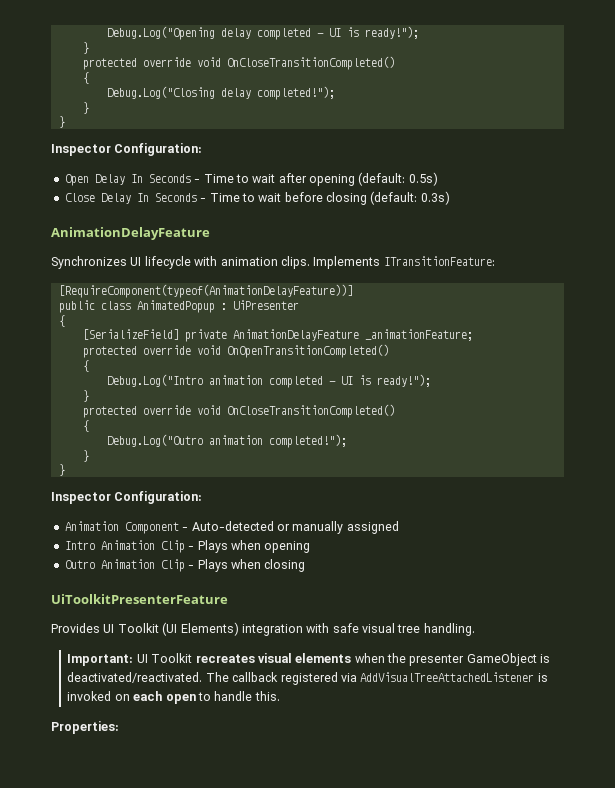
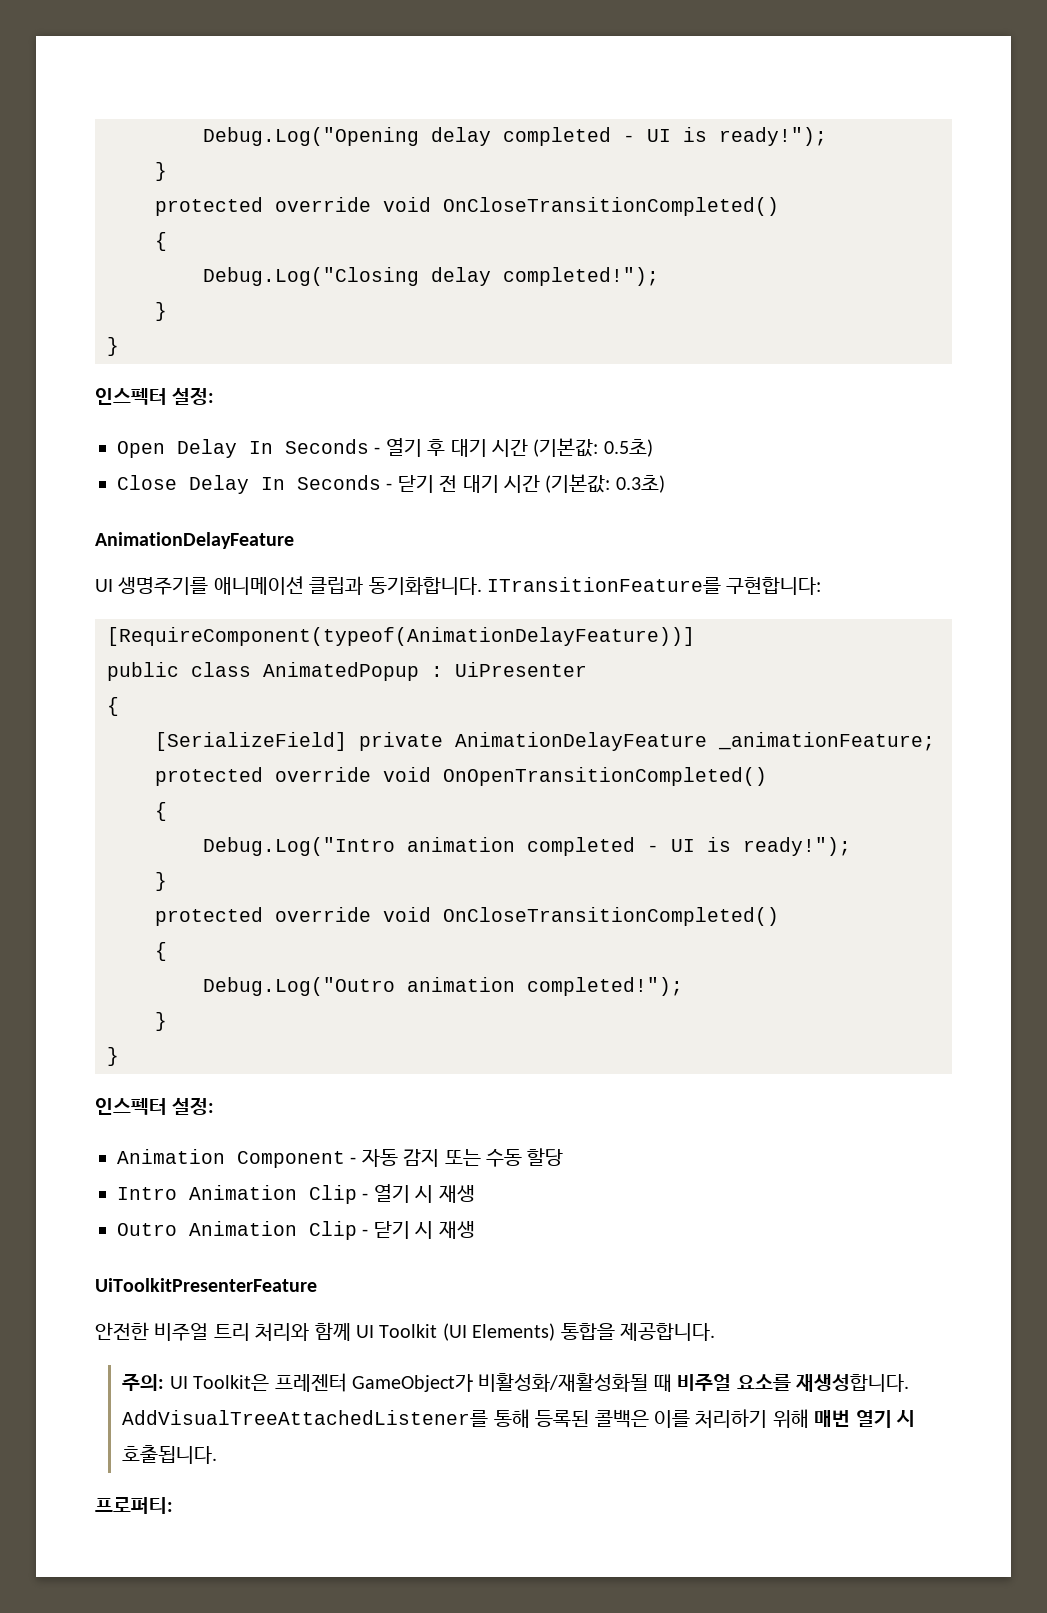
[51,143,203,156] Inspector Configuration: -> [95,387,215,405] 인스펙터 설정:
[203,172,438,186] Time to wait after opening (default: 0.5s) -> [385,438,653,457] 열기 후 대기 시간 (기본값: 0.5초)
[209,191,450,205] [51,227,210,240] [51,256,495,269] Time to wait before closing (default: 0.3s) // AnimationDelayFeature // Synchronizes UI lifecycle with animation clips. Implements ITransitionFeature: -> [397,474,665,493] [95,532,294,549] [95,576,822,595] 닫기 전 대기 시간 (기본값: 0.3초) // AnimationDelayFeature // UI 생명주기를 애니메이션 클립과 동기화합니다. ITransitionFeature를 구현합니다:
[51,491,203,504] Inspector Configuration: -> [95,1097,215,1115] 인스펙터 설정:
[191,521,399,534] Auto-detected or manually assigned -> [361,1148,564,1167] 자동 감지 또는 수동 할당
[197,540,311,553] Plays when opening -> [373,1184,475,1203] 열기 시 재생
[197,559,306,572] [51,594,228,604] [51,622,475,636] [67,653,551,666] [67,672,548,685] [67,691,280,704] [51,721,119,734] Plays when closing // UiToolkitPresenterFeature // Provides UI Toolkit (UI Elements) integration with safe visual tree handling. // Important: UI Toolkit recreates visual elements when the presenter GameObject is deactivated/reactivated. The callback registered via AddVisualTreeAttachedListener is invoked on each open to handle this. // Properties: -> [373,1221,475,1239] [95,1278,317,1292] [95,1322,715,1341] [122,1373,910,1392] [122,1409,916,1428] [122,1445,218,1464] [95,1497,173,1514] 닫기 시 재생 // UiToolkitPresenterFeature // 안전한 비주얼 트리 처리와 함께 UI Toolkit (UI Elements) 통합을 제공합니다. // 주의: UI Toolkit은 프레젠터 GameObject가 비활성화/재활성화될 때 비주얼 요소를 재생성합니다. AddVisualTreeAttachedListener를 통해 등록된 콜백은 이를 처리하기 위해 매번 열기 시 호출됩니다. // 프로퍼티:

